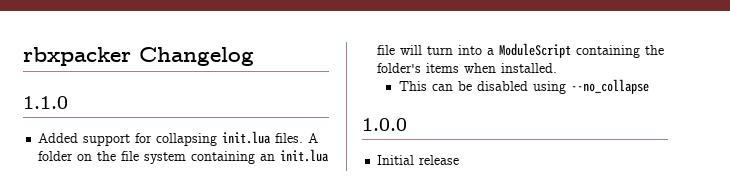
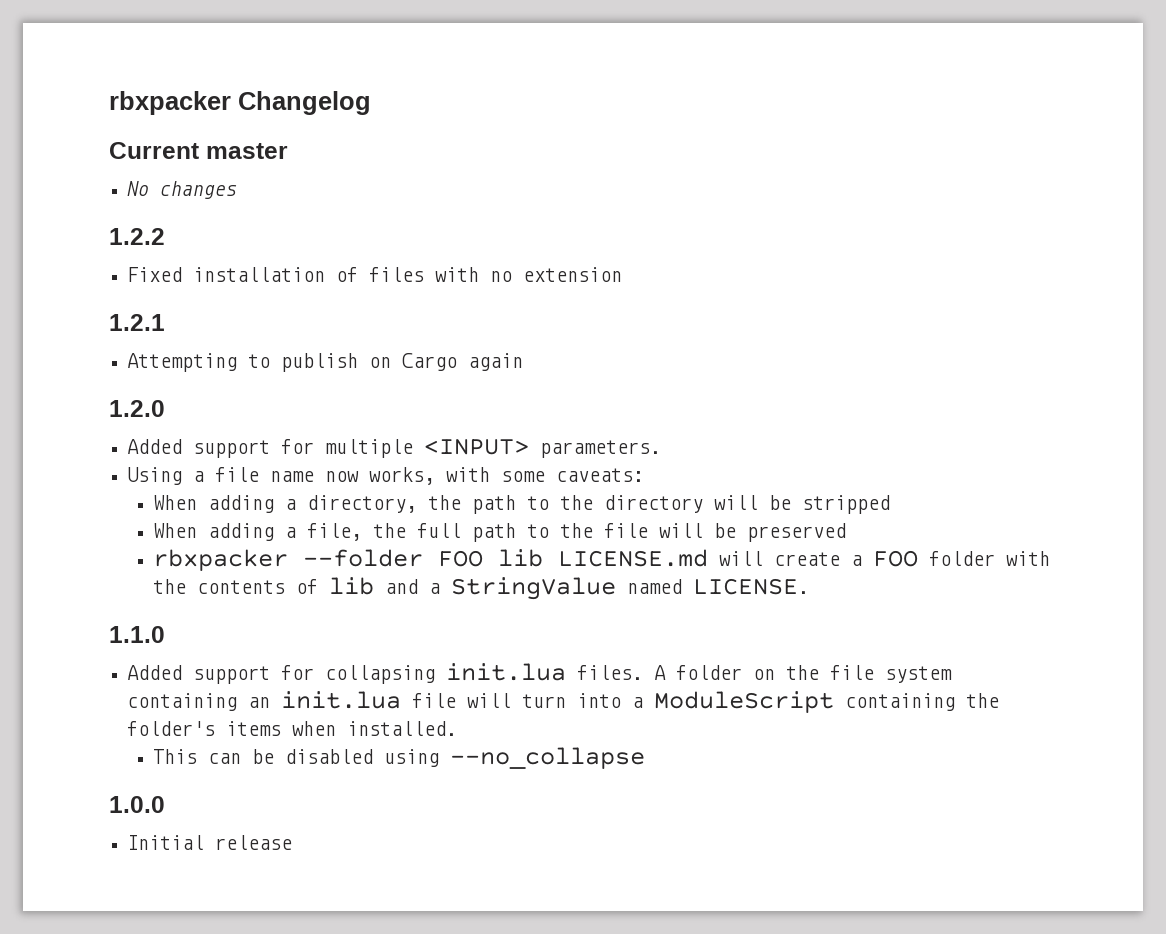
(254, 56) none -> [109,142,288,159] [127,181,238,199] [109,228,165,245] [127,267,623,282] [109,314,165,331] [127,353,524,372] [109,400,165,417] [127,439,662,458] [127,467,645,485] [152,495,890,514] [152,523,846,542] [152,549,1050,571] [152,577,809,600] // Current master // No changes // 1.2.2 // Fixed installation of files with no extension // 1.2.1 // Attempting to publish on Cargo again // 1.2.0 // Added support for multiple <INPUT> parameters. // Using a file name now works, with some caveats: // When adding a directory, the path to the directory will be stripped // When adding a file, the full path to the file will be preserved // rbxpacker --folder FOO lib LICENSE.md will create a FOO folder with the contents of lib and a StringValue named LICENSE.

